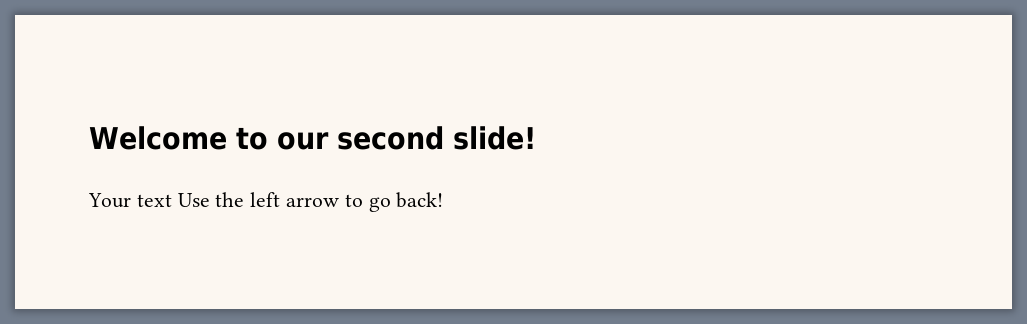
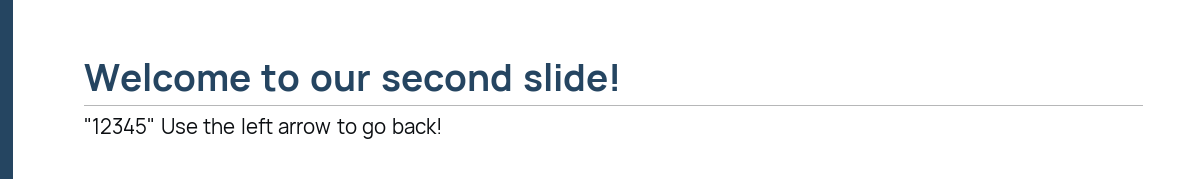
[88,193,172,208] Your text -> [84,118,155,134] "12345"

